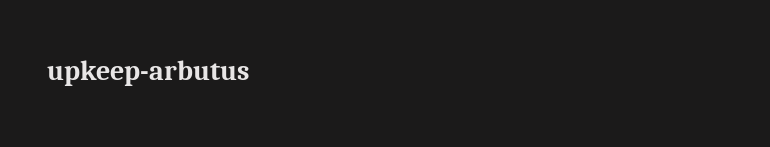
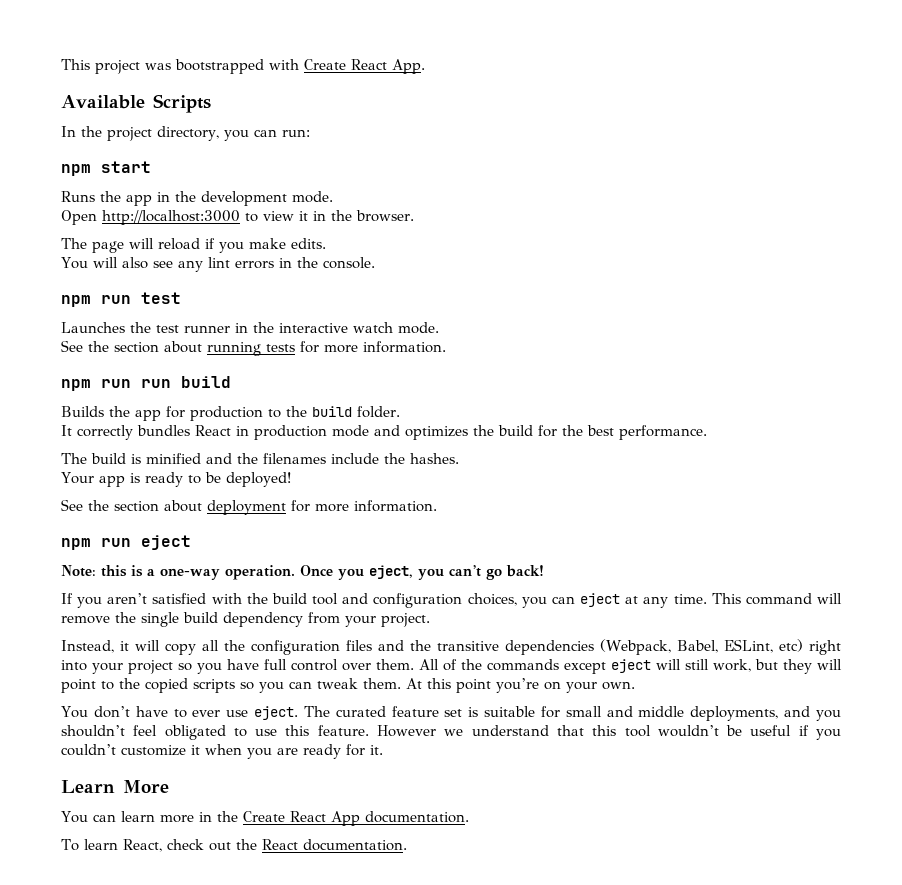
[47,60,249,86] upkeep-arbutus -> [61,59,425,74] [61,94,211,113] [61,126,310,141] [61,161,151,176] [61,191,333,206] [61,210,414,225] [61,238,326,253] [61,257,375,272] [61,292,181,307] [61,322,439,334] [61,340,446,356] [61,376,231,391] [61,406,400,421] [61,425,707,440] [61,453,459,464] [61,472,291,487] [61,499,437,515] [61,535,191,550] [61,565,544,580] [61,593,842,608] [61,612,430,627] [61,639,841,655] [61,659,842,674] [61,678,635,693] [61,706,842,721] [61,725,841,740] [61,744,383,759] [61,780,169,793] [61,811,469,826] [61,839,407,852] This project was bootstrapped with Create React App. // Available Scripts // In the project directory, you can run: // npm start // Runs the app in the development mode. // Open http://localhost:3000 to view it in the browser. // The page will reload if you make edits. // You will also see any lint errors in the console. // npm run test // Launches the test runner in the interactive watch mode. // See the section about running tests for more information. // npm run run build // Builds the app for production to the build folder. // It correctly bundles React in production mode and optimizes the build for the best performance. // The build is minified and the filenames include the hashes. // Your app is ready to be deployed! // See the section about deployment for more information. // npm run eject // Note: this is a one-way operation. Once you eject, you can’t go back! // If you aren’t satisfied with the build tool and configuration choices, you can eject at any time. This command will remove the single build dependency from your project. // Instead, it will copy all the configuration files and the transitive dependencies (Webpack, Babel, ESLint, etc) right into your project so you have full control over them. All of the commands except eject will still work, but they will point to the copied scripts so you can tweak them. At this point you’re on your own. // You don’t have to ever use eject. The curated feature set is suitable for small and middle deployments, and you shouldn’t feel obligated to use this feature. However we understand that this tool wouldn’t be useful if you couldn’t customize it when you are ready for it. // Learn More // You can learn more in the Create React App documentation. // To learn React, check out the React documentation.

